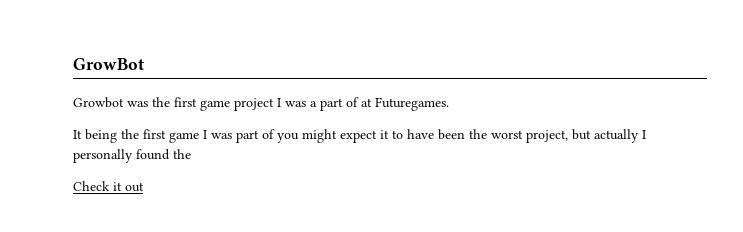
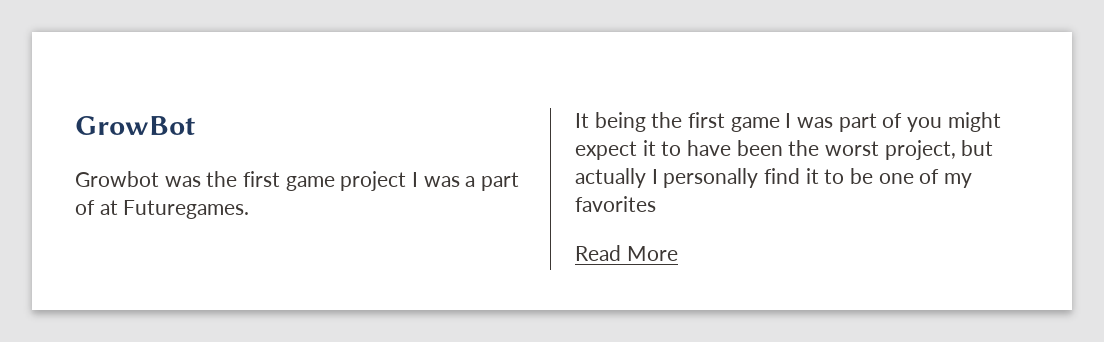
[136,149,191,160] [73,181,144,192] found the // Check it out -> [764,168,973,188] [575,196,656,212] [575,245,678,261] find it to be one of my favorites // Read More

